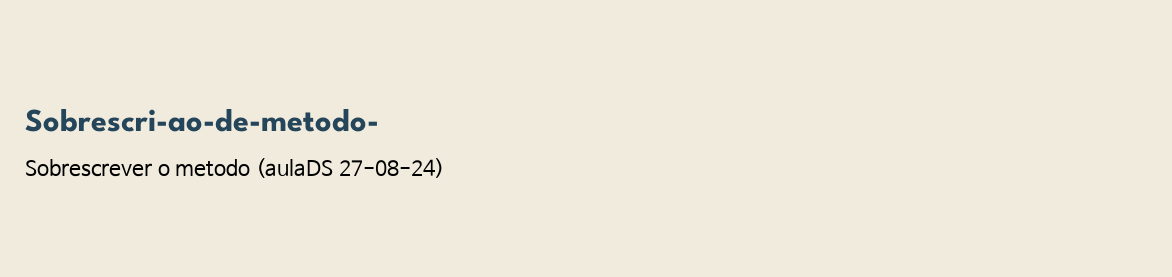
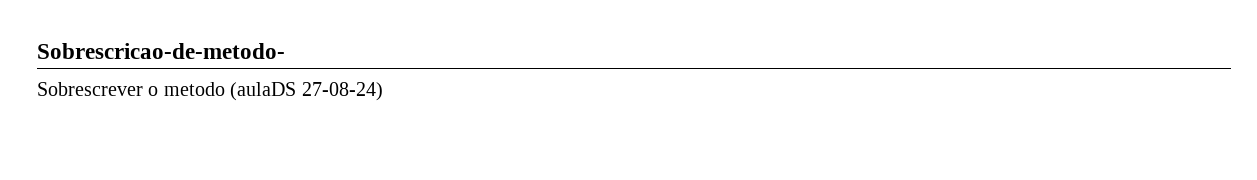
[25,108,379,132] Sobrescri-ao-de-metodo- -> [37,43,285,59] Sobrescricao-de-metodo-

